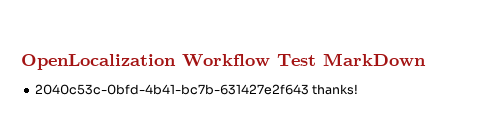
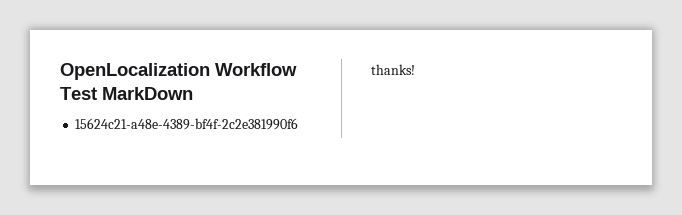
[34,84,309,95] 2040c53c-0bfd-4b41-bc7b-631427e2f643 -> [75,118,299,130] 15624c21-a48e-4389-bf4f-2c2e381990f6

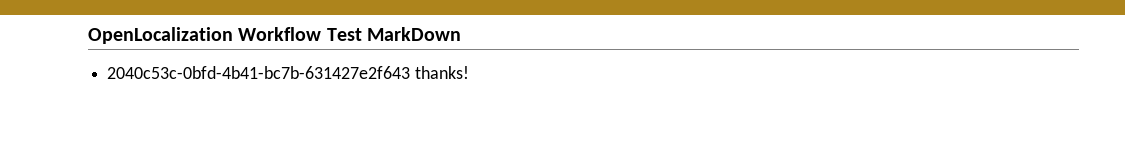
[75,118,299,130] 15624c21-a48e-4389-bf4f-2c2e381990f6 -> [107,66,411,79] 2040c53c-0bfd-4b41-bc7b-631427e2f643

